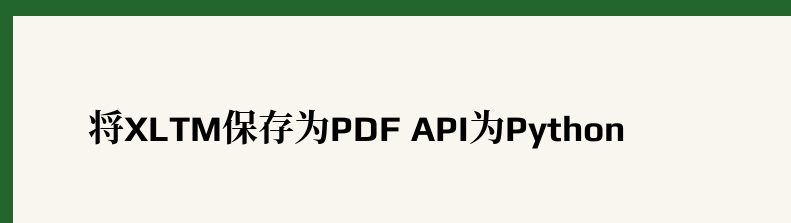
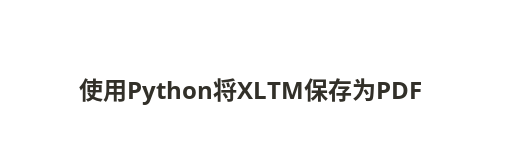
(88, 127) none -> [79,78,213,105] 使用Python
[410,109,625,149] API为Python -> (422, 90) none

